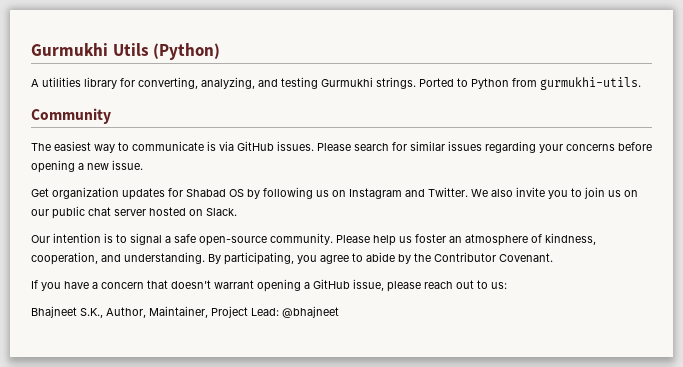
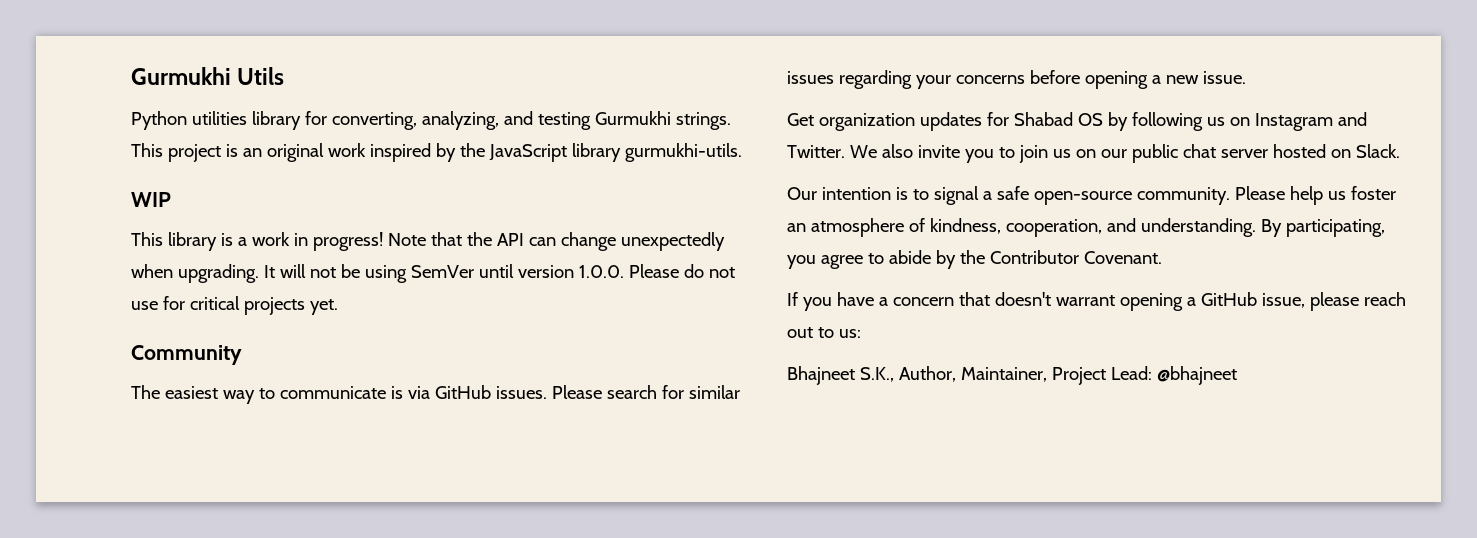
[153,43,221,60] [31,79,39,87] (Python) // A -> [131,111,187,130] // Python
[419,77,641,90] Ported to Python from gurmukhi-utils. -> [131,143,742,162] [131,192,171,207] [131,232,725,251] [131,264,735,283] [131,296,338,315] This project is an original work inspired by the JavaScript library gurmukhi-utils. // WIP // This library is a work in progress! Note that the API can change unexpectedly when upgrading. It will not be using SemVer until version 1.0.0. Please do not use for critical projects yet.

